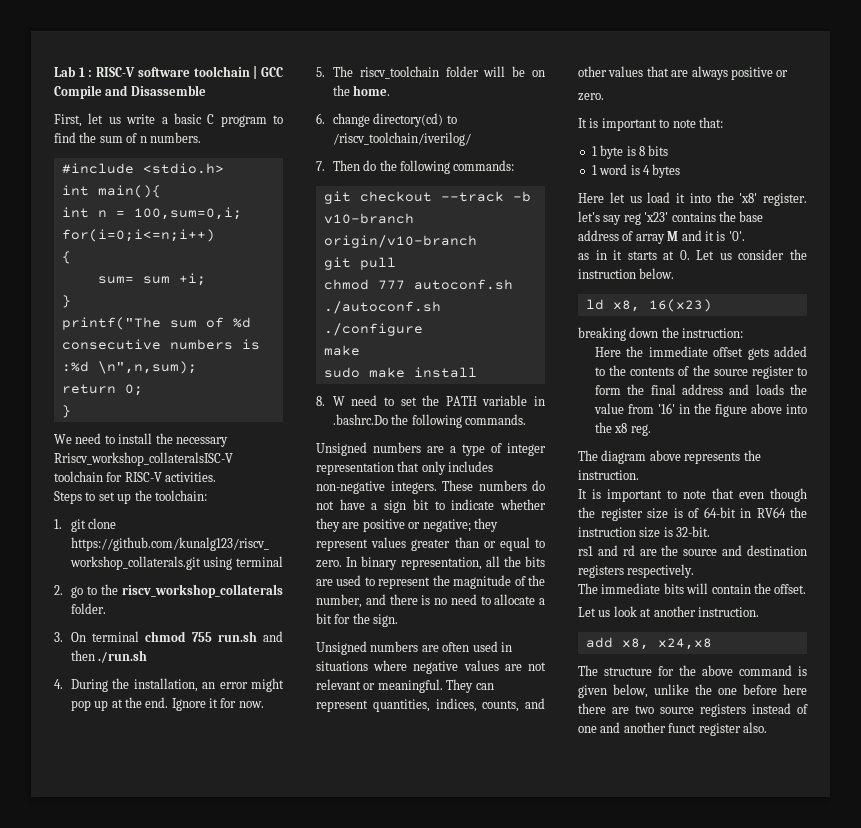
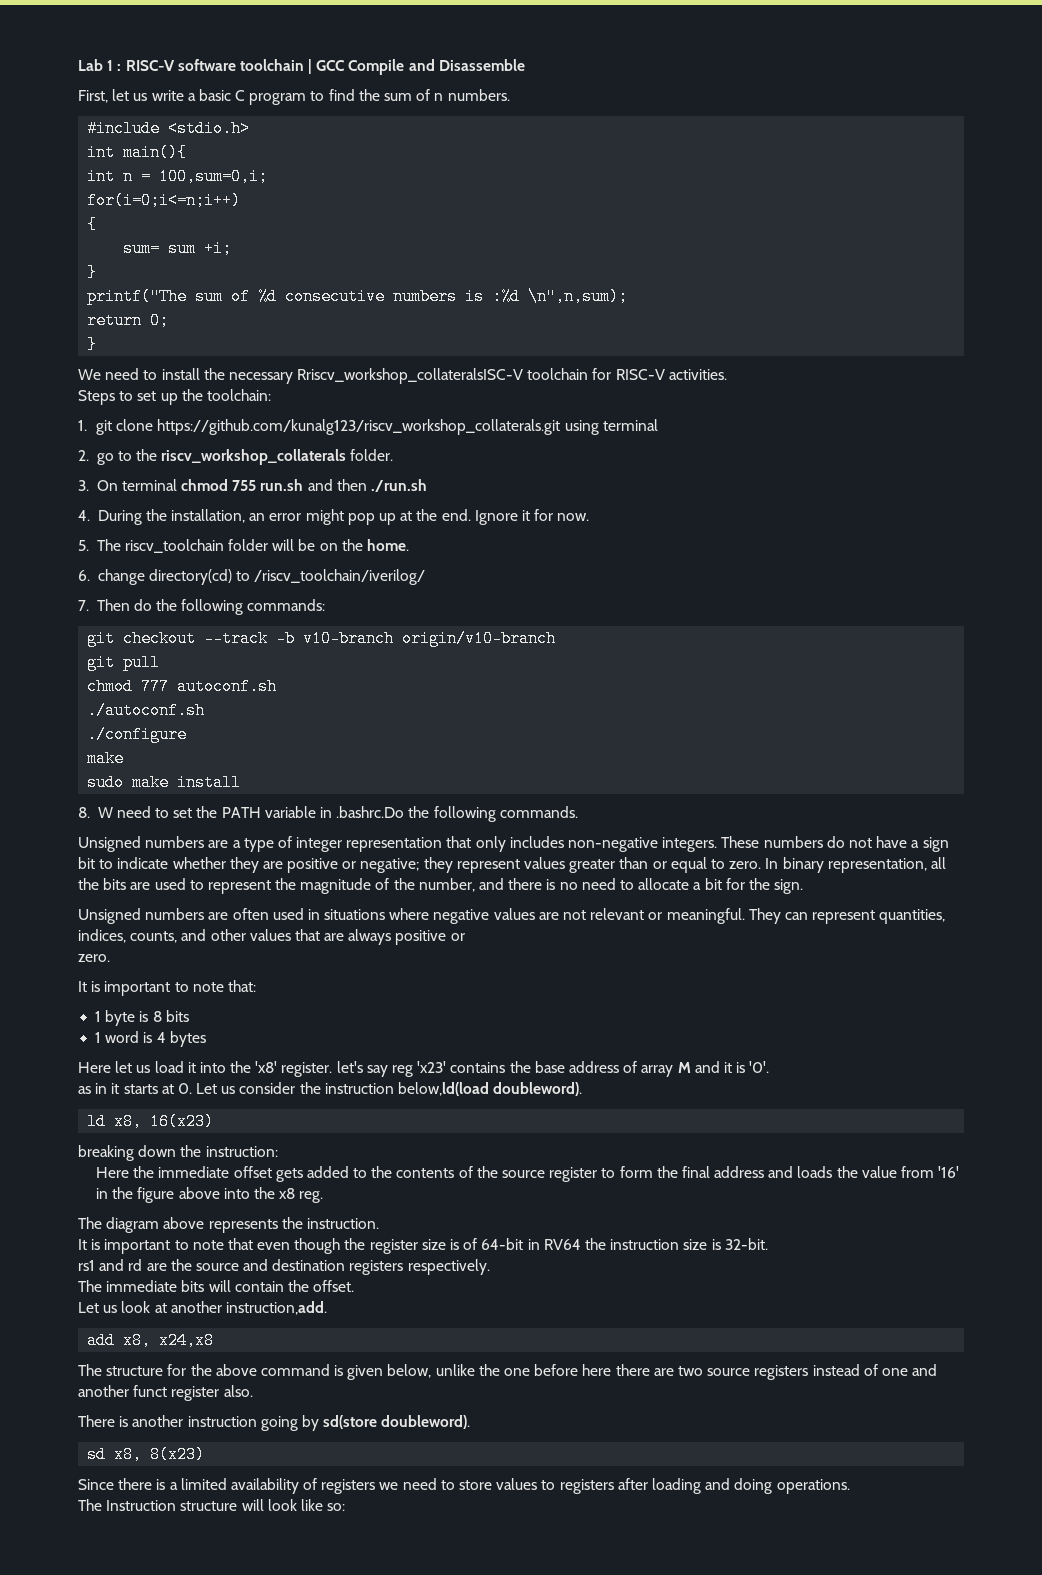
[639,268,675,279] below. -> [398,1082,583,1096] below,ld(load doubleword).
[697,607,759,617] instruction. -> [225,1301,327,1315] instruction,add.
(767, 727) none -> [78,1415,471,1431] [87,1446,206,1463] [78,1478,850,1494] [78,1499,346,1511] // There is another instruction going by sd(store doubleword). // sd x8, 8(x23) // Since there is a limited availability of registers we need to store values to registers after loading and doing operations. // The Instruction structure will look like so:

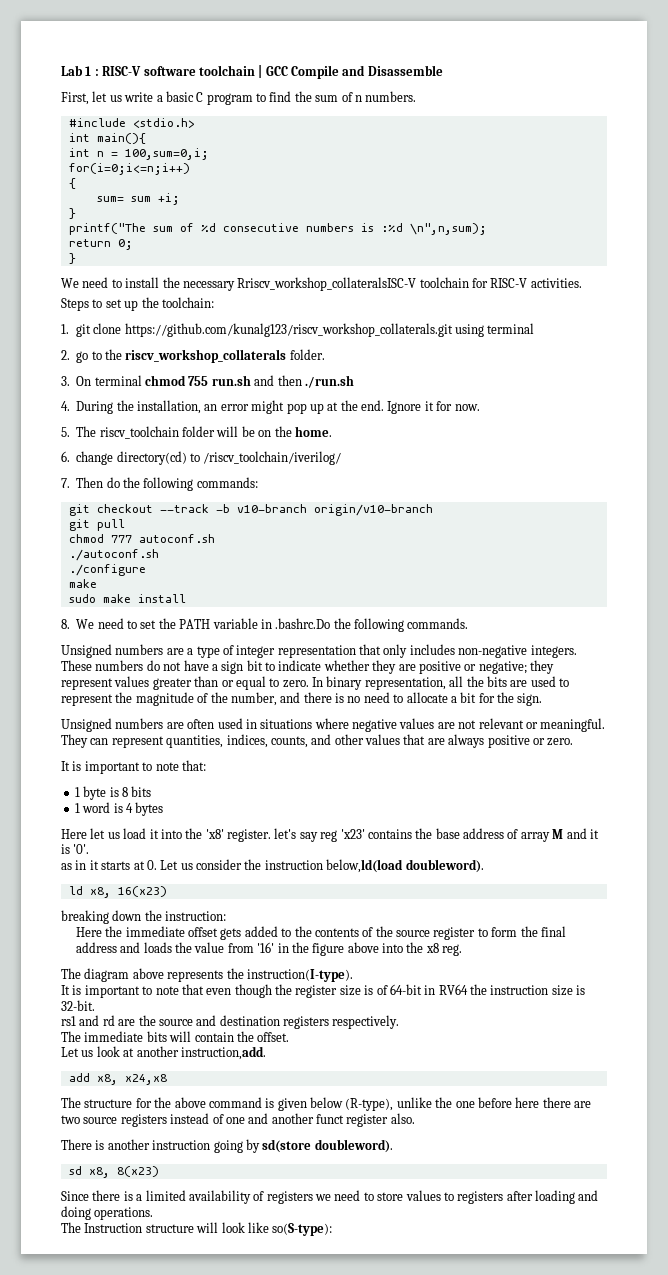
[97,807,113,818] W -> [76,619,95,629] We
(465, 937) // -> (545, 741) none
[306,1218,379,1229] instruction. -> [246,969,353,982] instruction(I-type).
[387,1364,432,1378] below, -> [310,1097,394,1111] below (R-type),
[327,1503,346,1511] so: -> [272,1223,333,1236] so(S-type):

